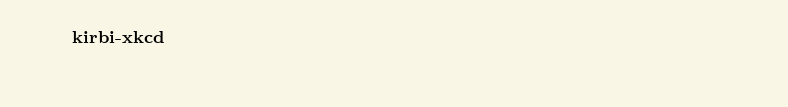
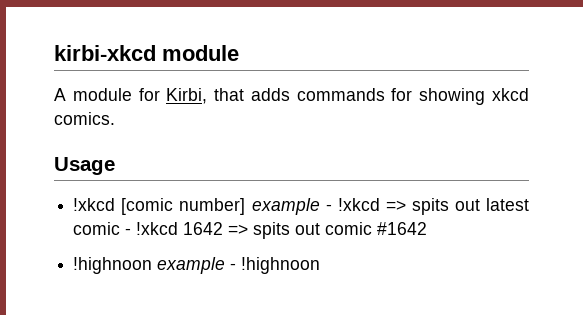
(164, 37) none -> [162,45,239,61] [54,88,529,105] [54,112,115,125] [54,157,115,175] [73,198,529,215] [73,222,428,239] [73,257,321,274] module // A module for Kirbi, that adds commands for showing xkcd comics. // Usage // !xkcd [comic number] example - !xkcd => spits out latest comic - !xkcd 1642 => spits out comic #1642 // !highnoon example - !highnoon

